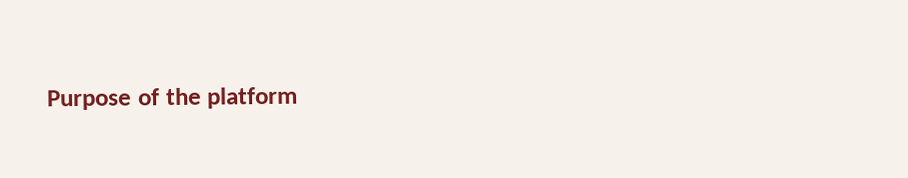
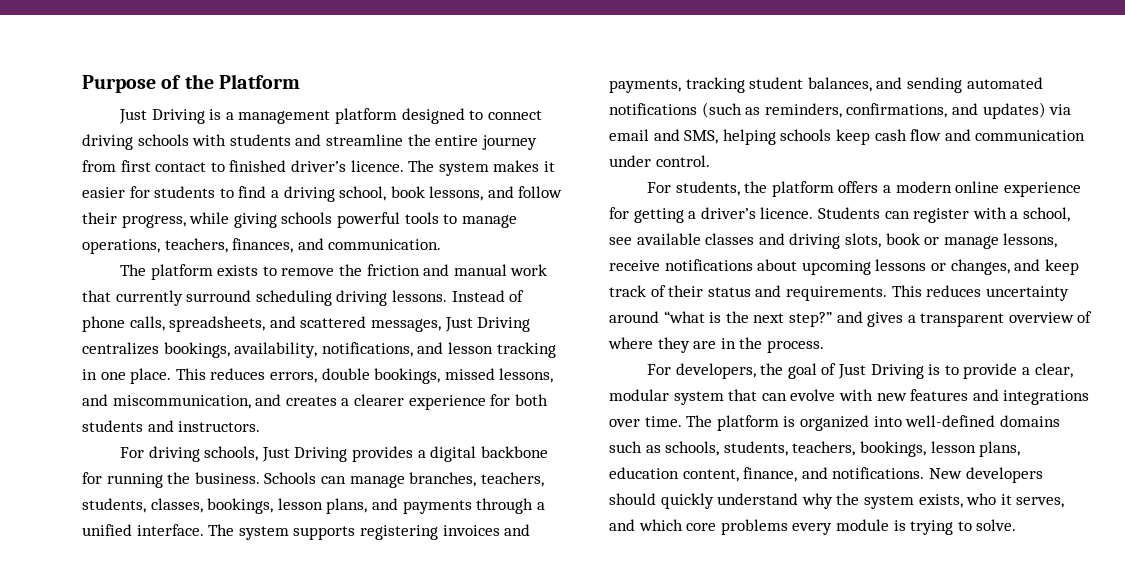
[206,86,299,109] platform -> [218,74,300,89] [119,108,542,124] [82,134,537,150] [82,160,555,176] [82,186,563,202] [82,212,517,228] [82,238,442,254] [120,264,548,280] [82,290,525,306] [82,316,531,332] [82,342,556,358] [82,368,554,384] [82,394,548,410] [82,420,261,432] [120,446,548,462] [82,472,544,488] [82,498,545,514] [82,524,531,540] [609,77,1043,93] [609,102,1072,119] [609,129,1086,145] [609,155,710,167] [647,181,1081,197] [609,207,1070,223] [609,233,1058,249] [609,259,1079,275] [609,285,1069,301] [609,311,1093,327] [608,337,824,353] [647,363,1073,379] [609,389,1090,405] [609,415,1060,431] [609,441,1021,457] [609,467,1043,483] [609,493,1065,509] [609,519,1017,535] Platform // Just Driving is a management platform designed to connect driving schools with students and streamline the entire journey from first contact to finished driver’s licence. The system makes it easier for students to find a driving school, book lessons, and follow their progress, while giving schools powerful tools to manage operations, teachers, finances, and communication. // The platform exists to remove the friction and manual work that currently surround scheduling driving lessons. Instead of phone calls, spreadsheets, and scattered messages, Just Driving centralizes bookings, availability, notifications, and lesson tracking in one place. This reduces errors, double bookings, missed lessons, and miscommunication, and creates a clearer experience for both students and instructors. // For driving schools, Just Driving provides a digital backbone for running the business. Schools can manage branches, teachers, students, classes, bookings, lesson plans, and payments through a unified interface. The system supports registering invoices and payments, tracking student balances, and sending automated notifications (such as reminders, confirmations, and updates) via email and SMS, helping schools keep cash flow and communication under control. // For students, the platform offers a modern online experience for getting a driver’s licence. Students can register with a school, see available classes and driving slots, book or manage lessons, receive notifications about upcoming lessons or changes, and keep track of their status and requirements. This reduces uncertainty around “what is the next step?” and gives a transparent overview of where they are in the process. // For developers, the goal of Just Driving is to provide a clear, modular system that can evolve with new features and integrations over time. The platform is organized into well-defined domains such as schools, students, teachers, bookings, lesson plans, education content, finance, and notifications. New developers should quickly understand why the system exists, who it serves, and which core problems every module is trying to solve.

